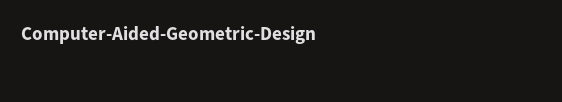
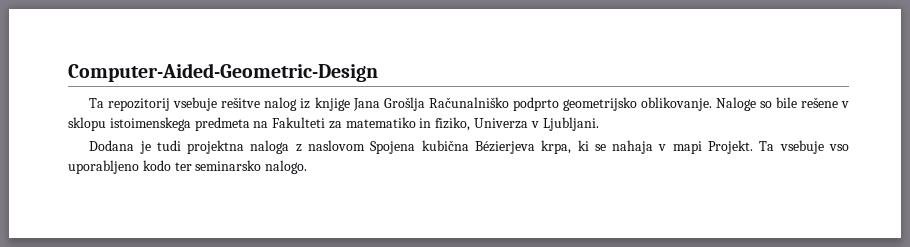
(316, 35) none -> [89,97,849,111] [68,117,599,131] [89,140,849,154] [68,160,308,174] // Ta repozitorij vsebuje rešitve nalog iz knjige Jana Grošlja Računalniško podprto geometrijsko oblikovanje. Naloge so bile rešene v sklopu istoimenskega predmeta na Fakulteti za matematiko in fiziko, Univerza v Ljubljani. // Dodana je tudi projektna naloga z naslovom Spojena kubična Bézierjeva krpa, ki se nahaja v mapi Projekt. Ta vsebuje vso uporabljeno kodo ter seminarsko nalogo.

